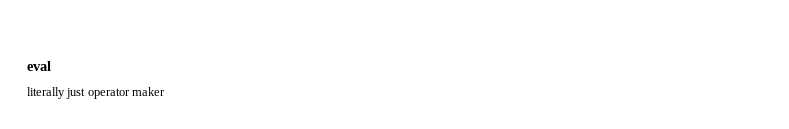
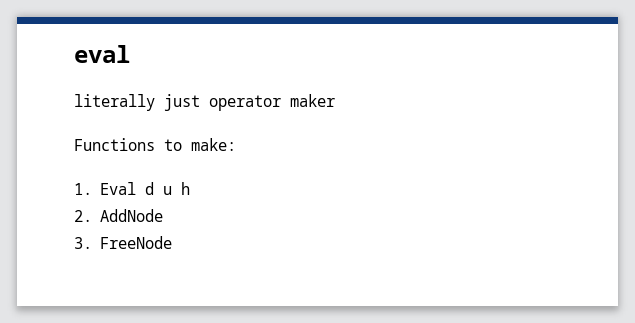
(166, 91) none -> [74,138,236,151] [74,182,190,195] [74,209,163,222] [74,236,172,249] // Functions to make: // 1. Eval d u h // 2. AddNode // 3. FreeNode

